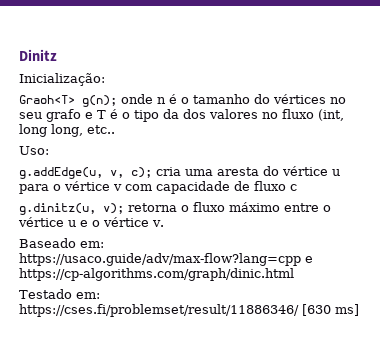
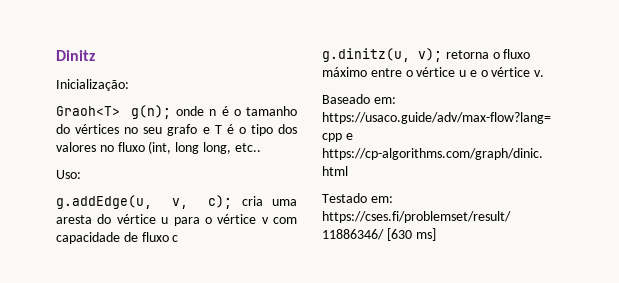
[163,109,179,119] da -> (273, 130) none

